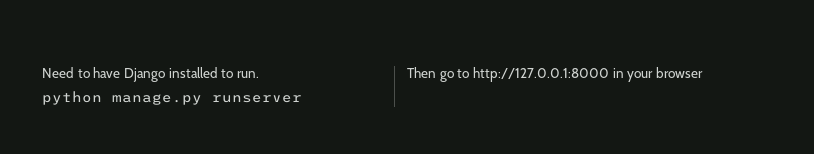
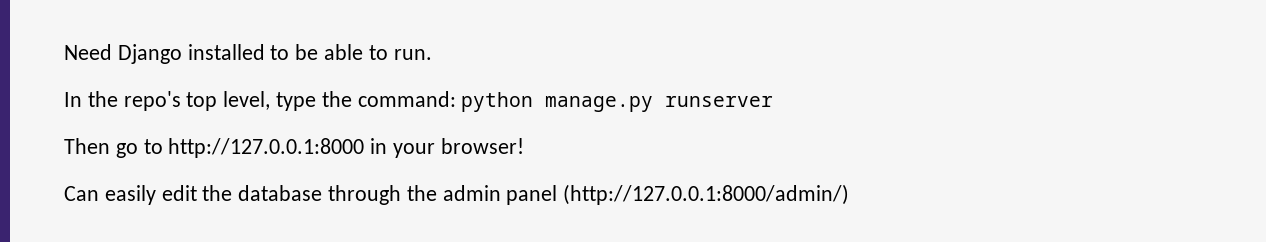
[77,67,121,78] to have -> (112, 52) none
[236,71,259,78] run. // -> [295,44,432,60] [64,91,456,111] be able to run. // In the repo's top level, type the command:
[655,67,703,78] browser -> [440,138,524,154] [64,184,850,205] browser! // Can easily edit the database through the admin panel (http://127.0.0.1:8000/admin/)

